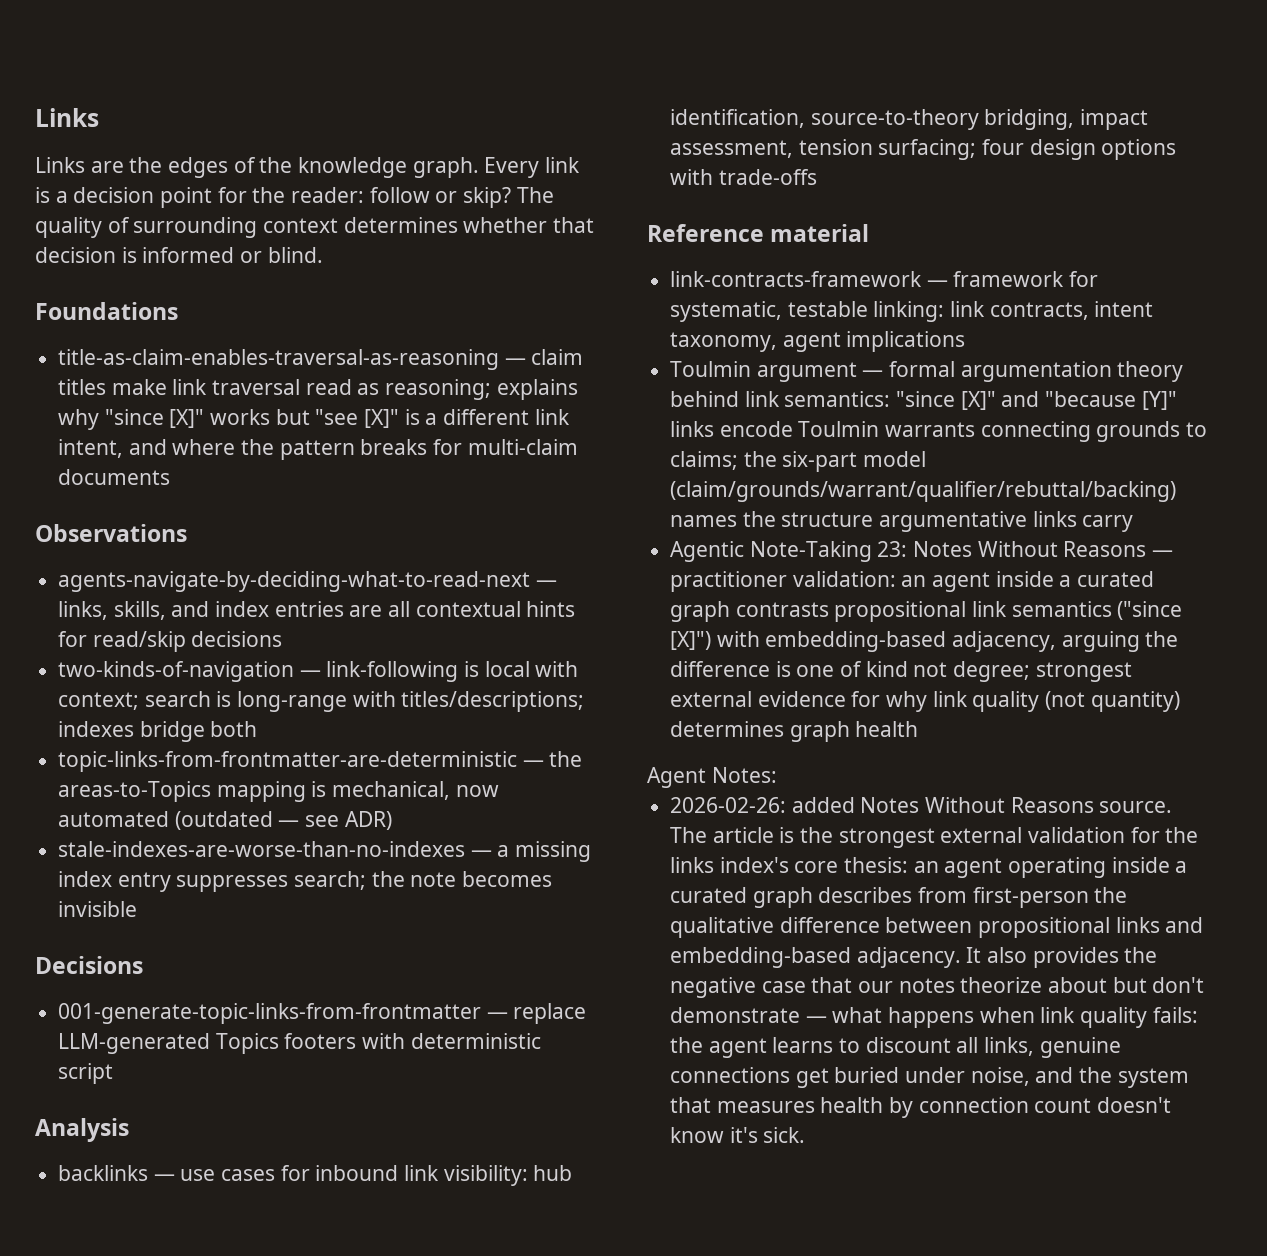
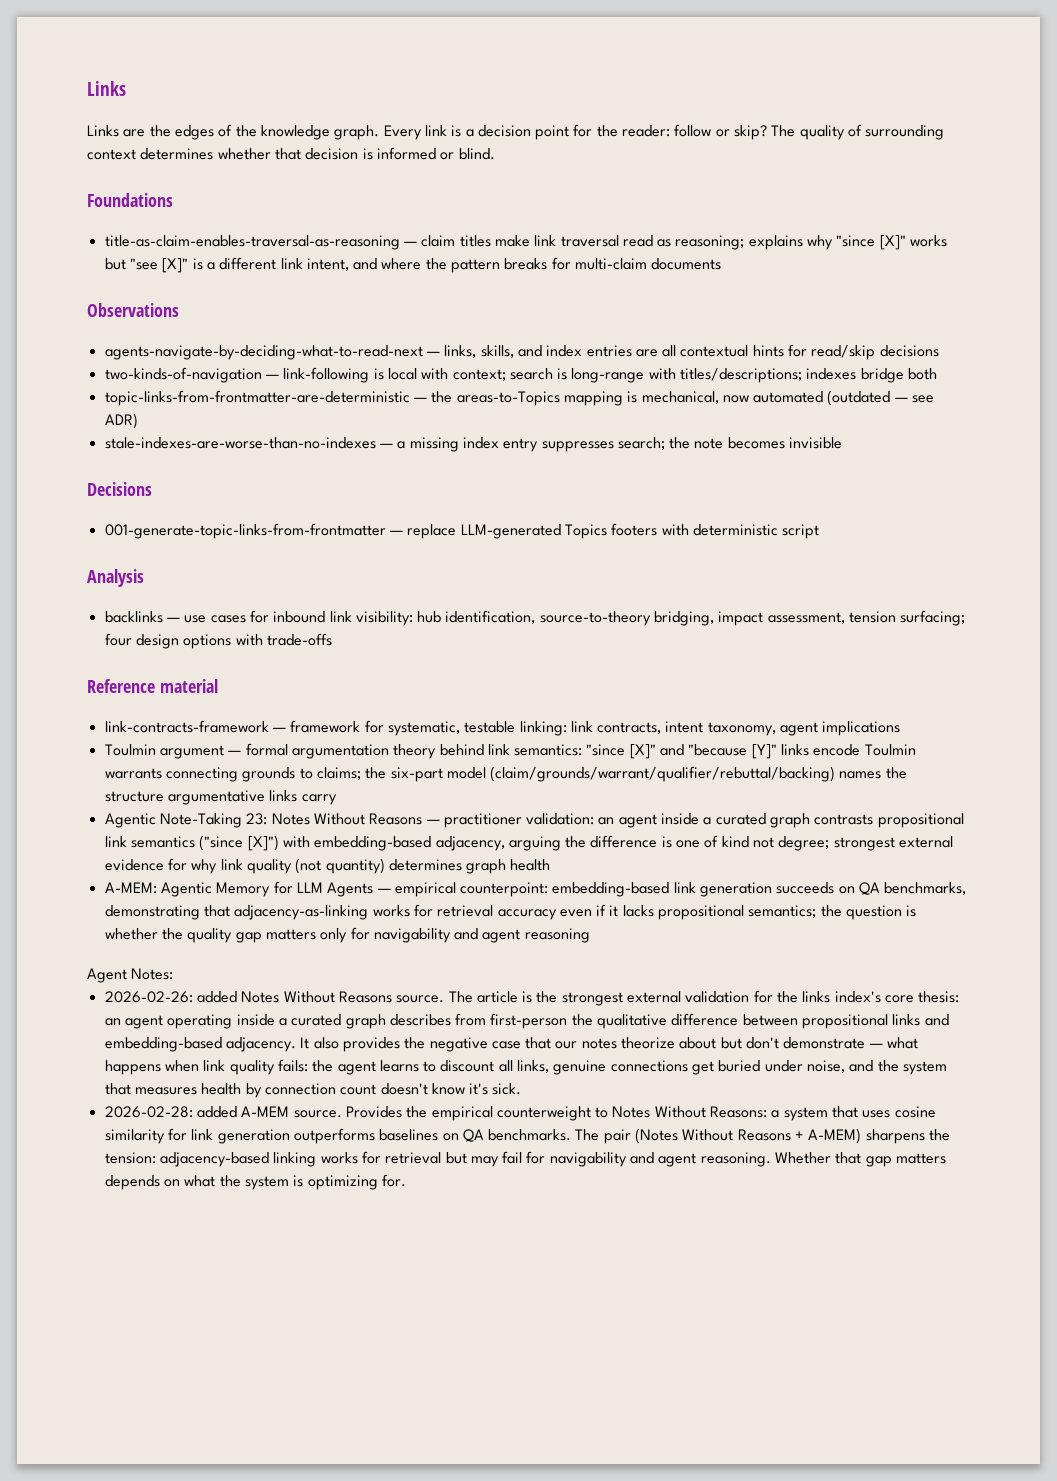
(919, 729) none -> [104,881,967,897] [104,904,917,920] [104,927,590,943] // A-MEM: Agentic Memory for LLM Agents — empirical counterpoint: embedding-based link generation succeeds on QA benchmarks, demonstrating that adjacency-as-linking works for retrieval accuracy even if it lacks propositional semantics; the question is whether the quality gap matters only for navigability and agent reasoning
(806, 1135) none -> [104,1106,936,1121] [104,1128,951,1144] [104,1151,947,1167] [104,1174,406,1190] // 2026-02-28: added A-MEM source. Provides the empirical counterweight to Notes Without Reasons: a system that uses cosine similarity for link generation outperforms baselines on QA benchmarks. The pair (Notes Without Reasons + A-MEM) sharpens the tension: adjacency-based linking works for retrieval but may fail for navigability and agent reasoning. Whether that gap matters depends on what the system is optimizing for.

